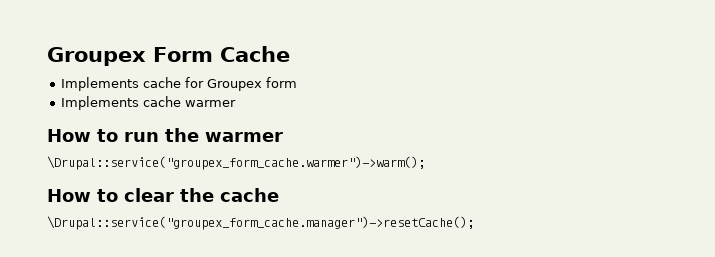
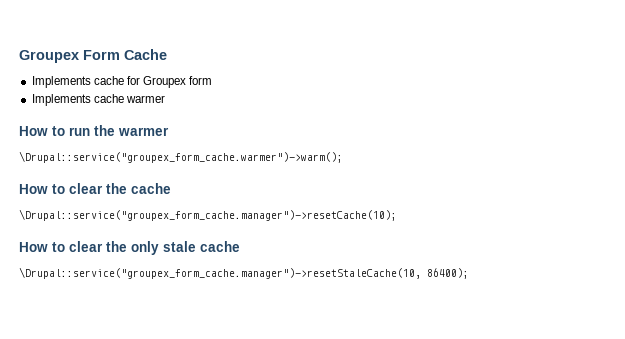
[47,216,474,230] \Drupal::service("groupex_form_cache.manager")->resetCache(); -> [19,209,397,221] [19,241,240,255] [19,267,469,279] \Drupal::service("groupex_form_cache.manager")->resetCache(10); // How to clear the only stale cache // \Drupal::service("groupex_form_cache.manager")->resetStaleCache(10, 86400);

